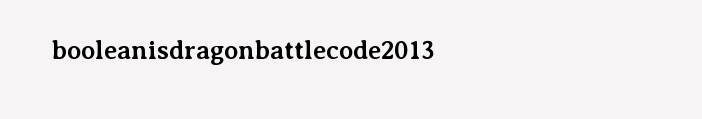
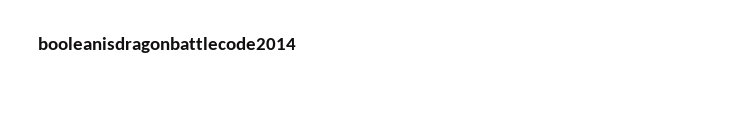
[52,40,435,65] booleanisdragonbattlecode2013 -> [38,37,296,53] booleanisdragonbattlecode2014

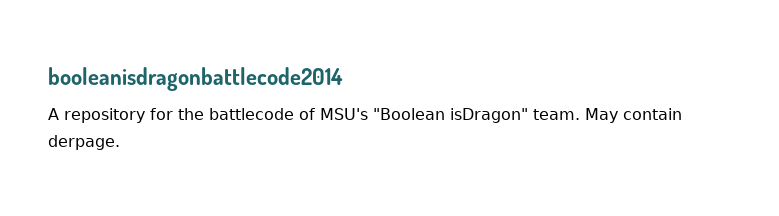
(296, 45) none -> [48,108,682,123] [48,135,120,150] // A repository for the battlecode of MSU's "Boolean isDragon" team. May contain derpage.

